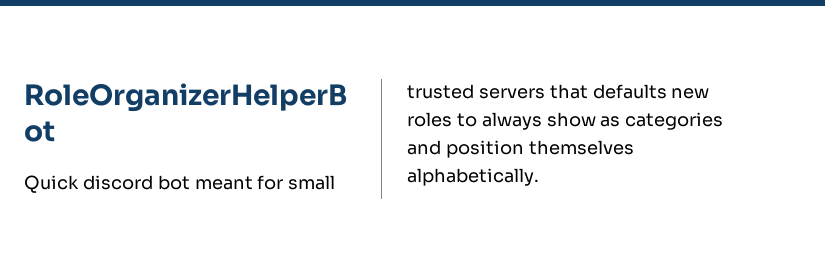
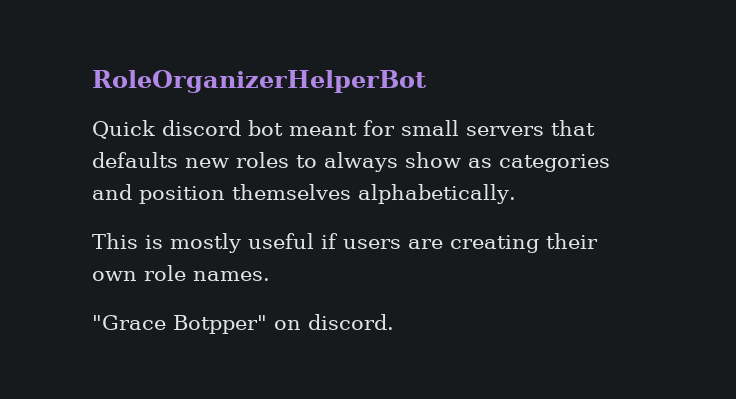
[407,84,474,99] trusted -> (459, 128) none
(539, 177) none -> [92,233,598,253] [92,265,270,281] [92,314,394,334] // This is mostly useful if users are creating their own role names. // "Grace Botpper" on discord.

